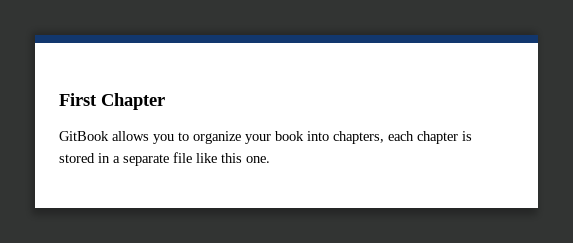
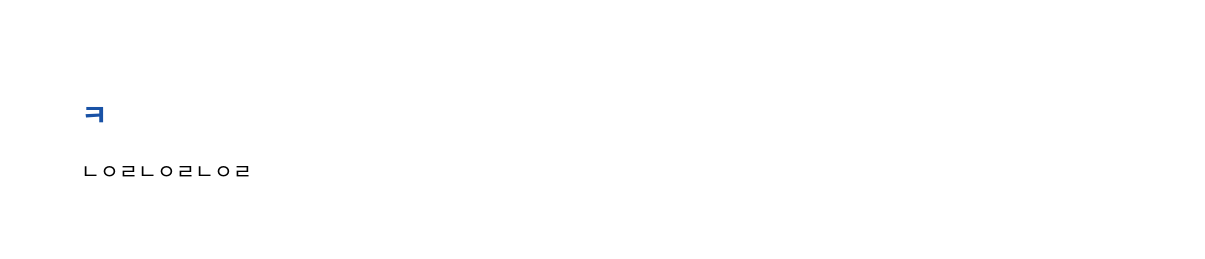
[59,93,165,110] [59,131,472,144] [59,152,270,166] First Chapter // GitBook allows you to organize your book into chapters, each chapter is stored in a separate file like this one. -> [81,106,108,126] [81,166,252,179] ㅋ // ㄴㅇㄹㄴㅇㄹㄴㅇㄹ

